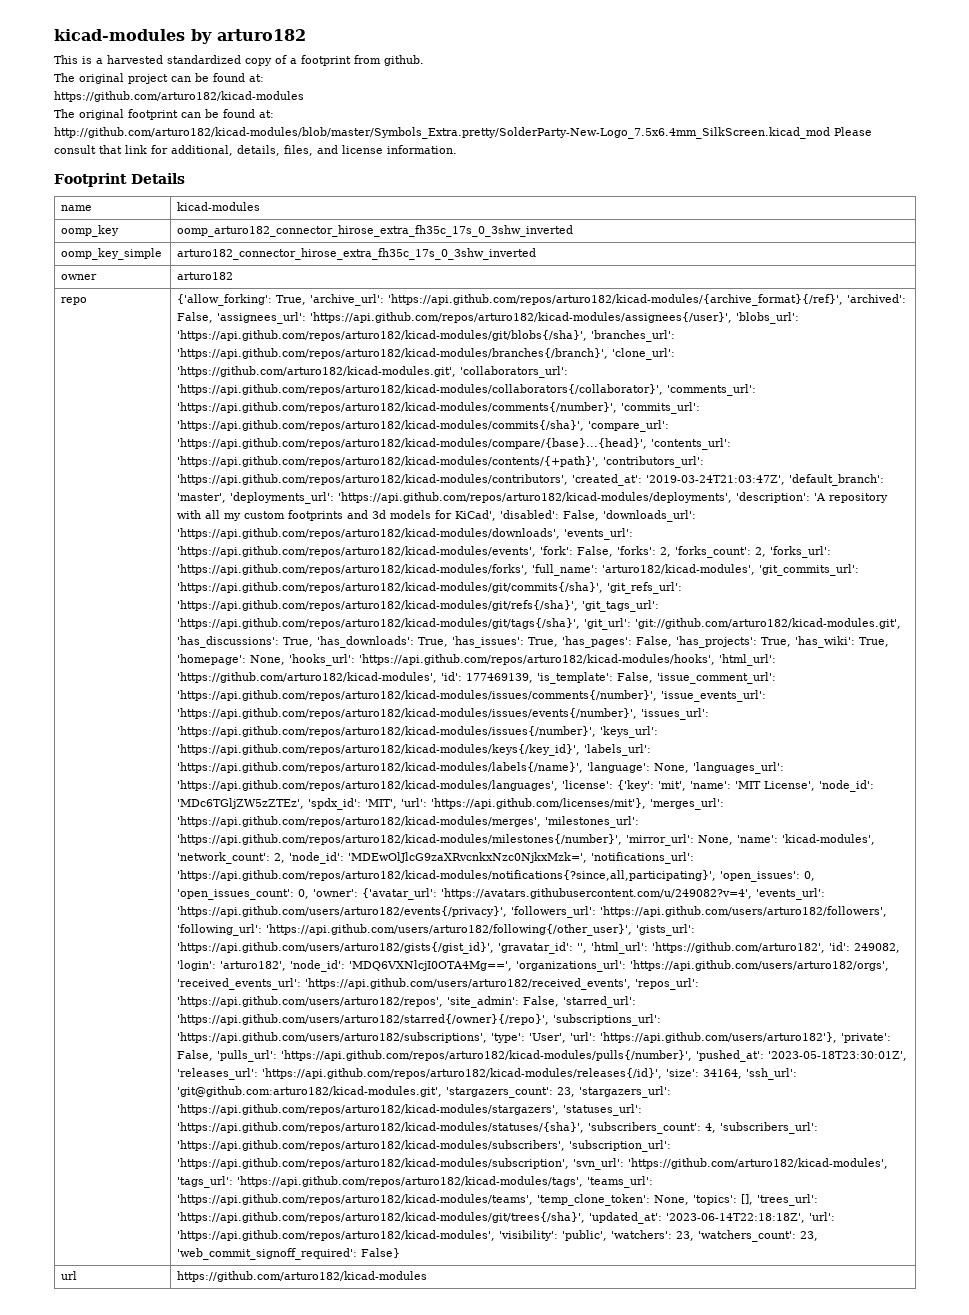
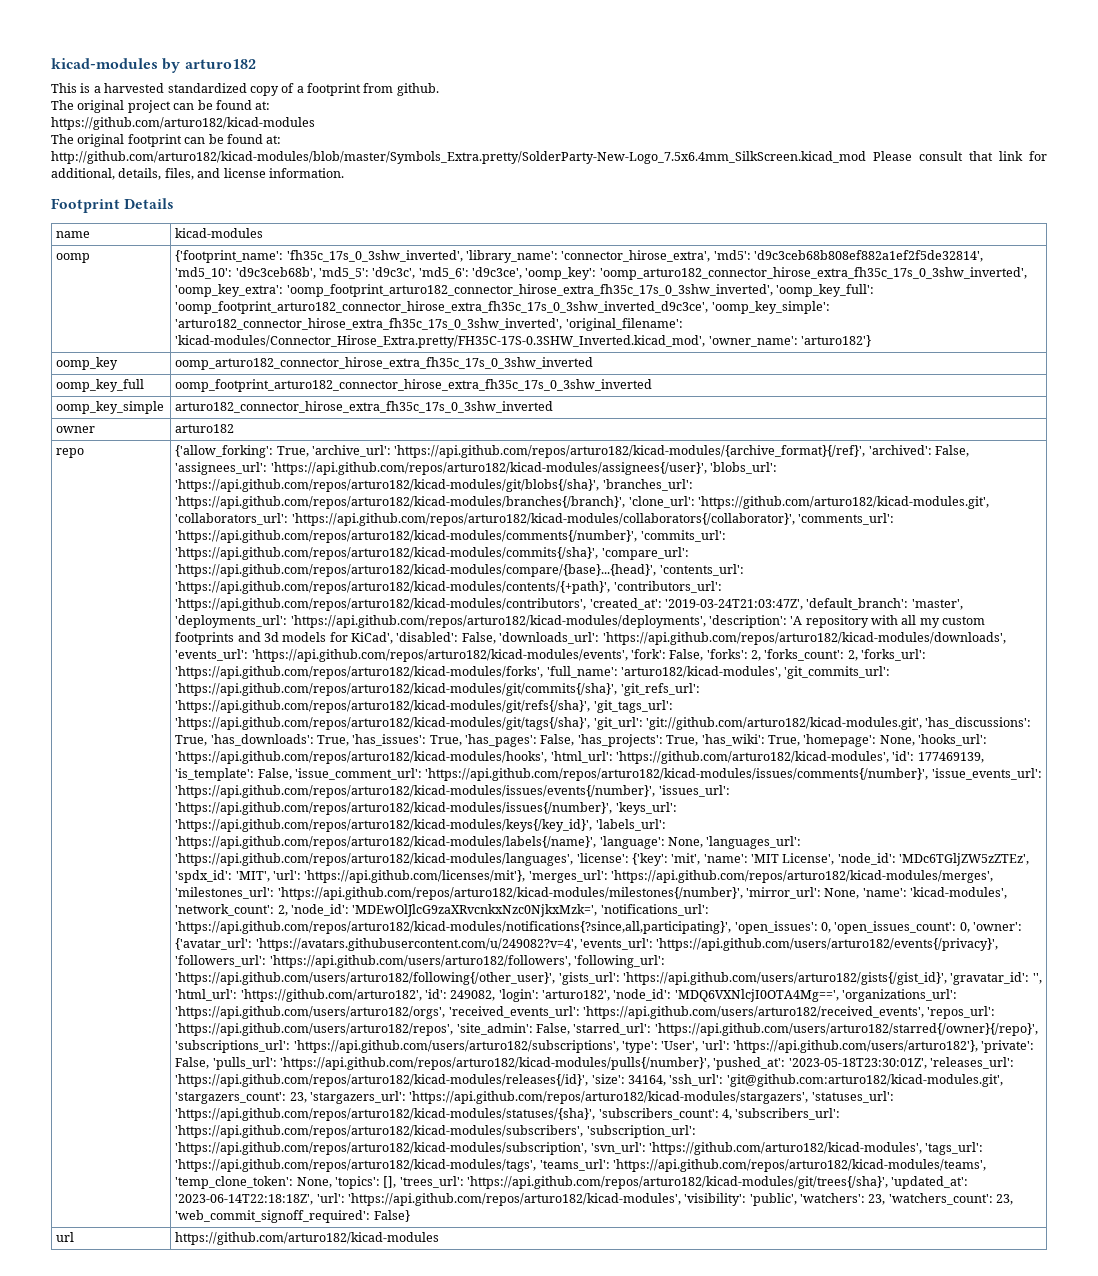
(261, 206) none -> [56,253,91,263] [175,250,984,263] [175,267,1027,280] [175,284,874,297] [175,301,830,314] [175,318,683,331] [175,335,871,348] // oomp | {'footprint_name': 'fh35c_17s_0_3shw_inverted', 'library_name': 'connector_hirose_extra', 'md5': 'd9c3ceb68b808ef882a1ef2f5de32814', 'md5_10': 'd9c3ceb68b', 'md5_5': 'd9c3c', 'md5_6': 'd9c3ce', 'oomp_key': 'oomp_arturo182_connector_hirose_extra_fh35c_17s_0_3shw_inverted', 'oomp_key_extra': 'oomp_footprint_arturo182_connector_hirose_extra_fh35c_17s_0_3shw_inverted', 'oomp_key_full': 'oomp_footprint_arturo182_connector_hirose_extra_fh35c_17s_0_3shw_inverted_d9c3ce', 'oomp_key_simple': 'arturo182_connector_hirose_extra_fh35c_17s_0_3shw_inverted', 'original_filename': 'kicad-modules/Connector_Hirose_Extra.pretty/FH35C-17S-0.3SHW_Inverted.kicad_mod', 'owner_name': 'arturo182'}
(574, 231) none -> [56,379,145,392] [175,379,653,392] // oomp_key_full | oomp_footprint_arturo182_connector_hirose_extra_fh35c_17s_0_3shw_inverted

